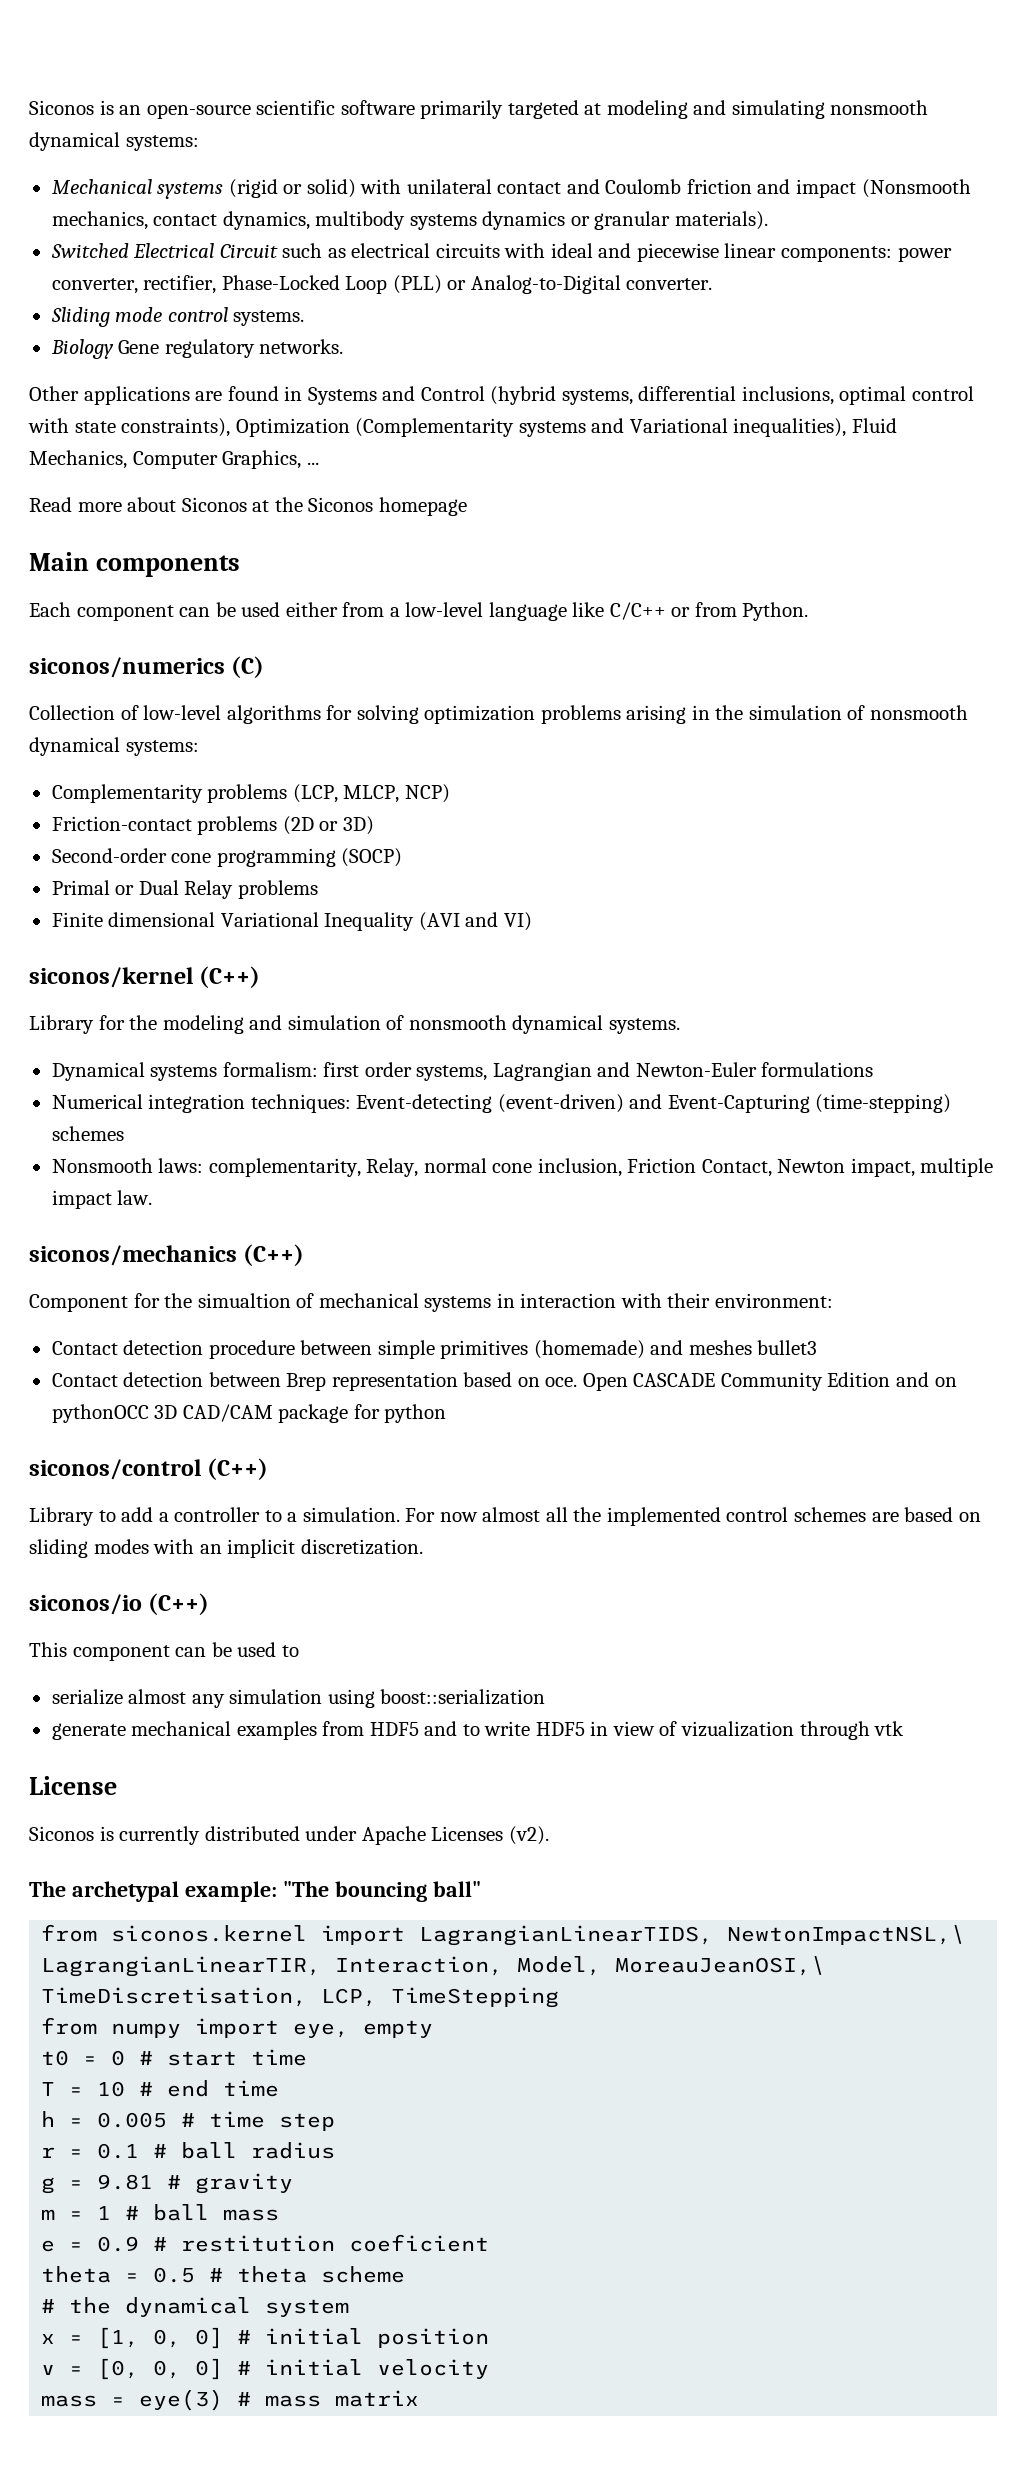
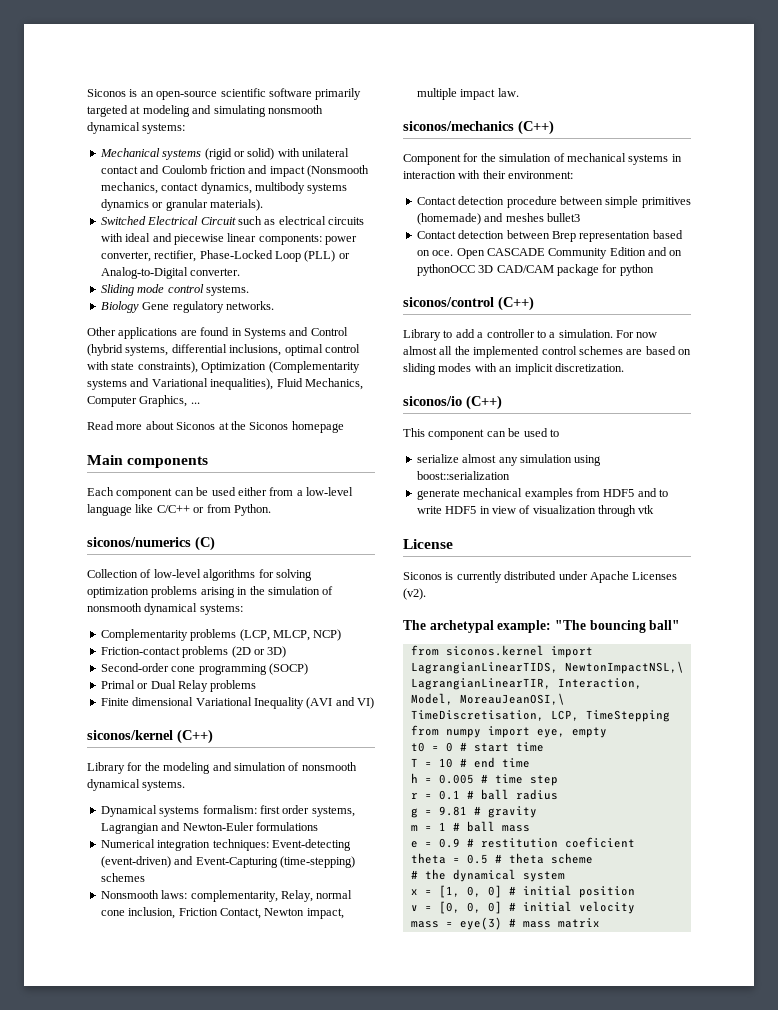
[197,1293,291,1308] simualtion -> [499,153,552,162] simulation
[680,1721,794,1737] vizualization -> [532,505,596,514] visualization

